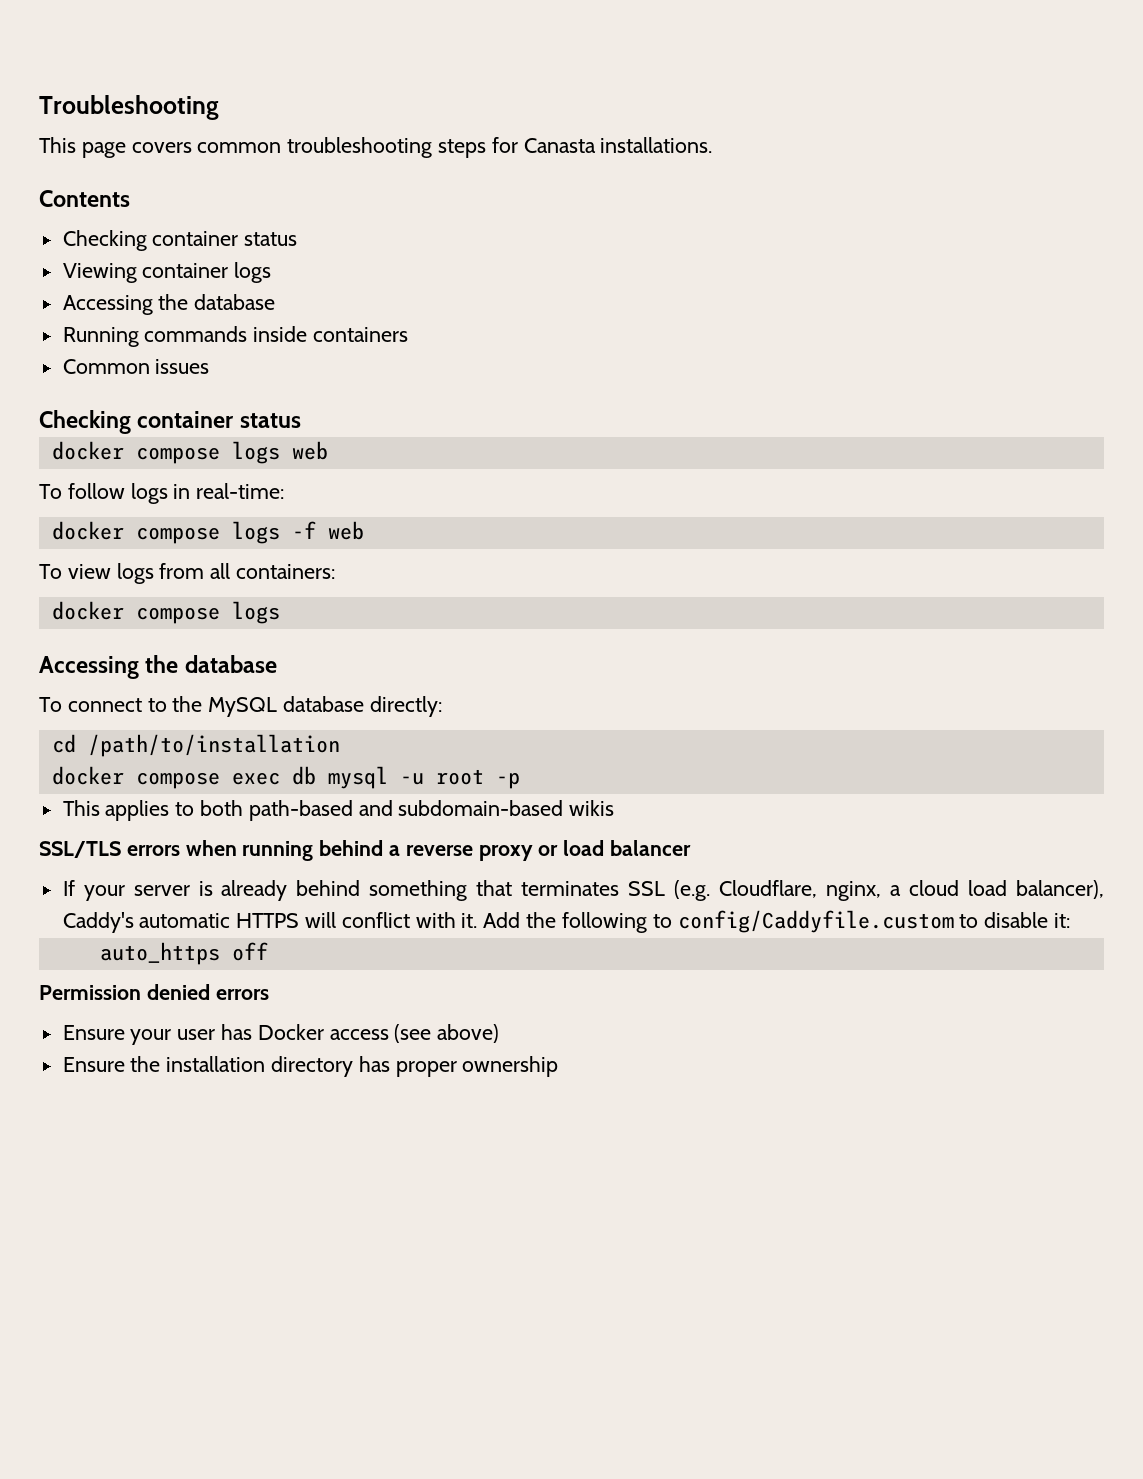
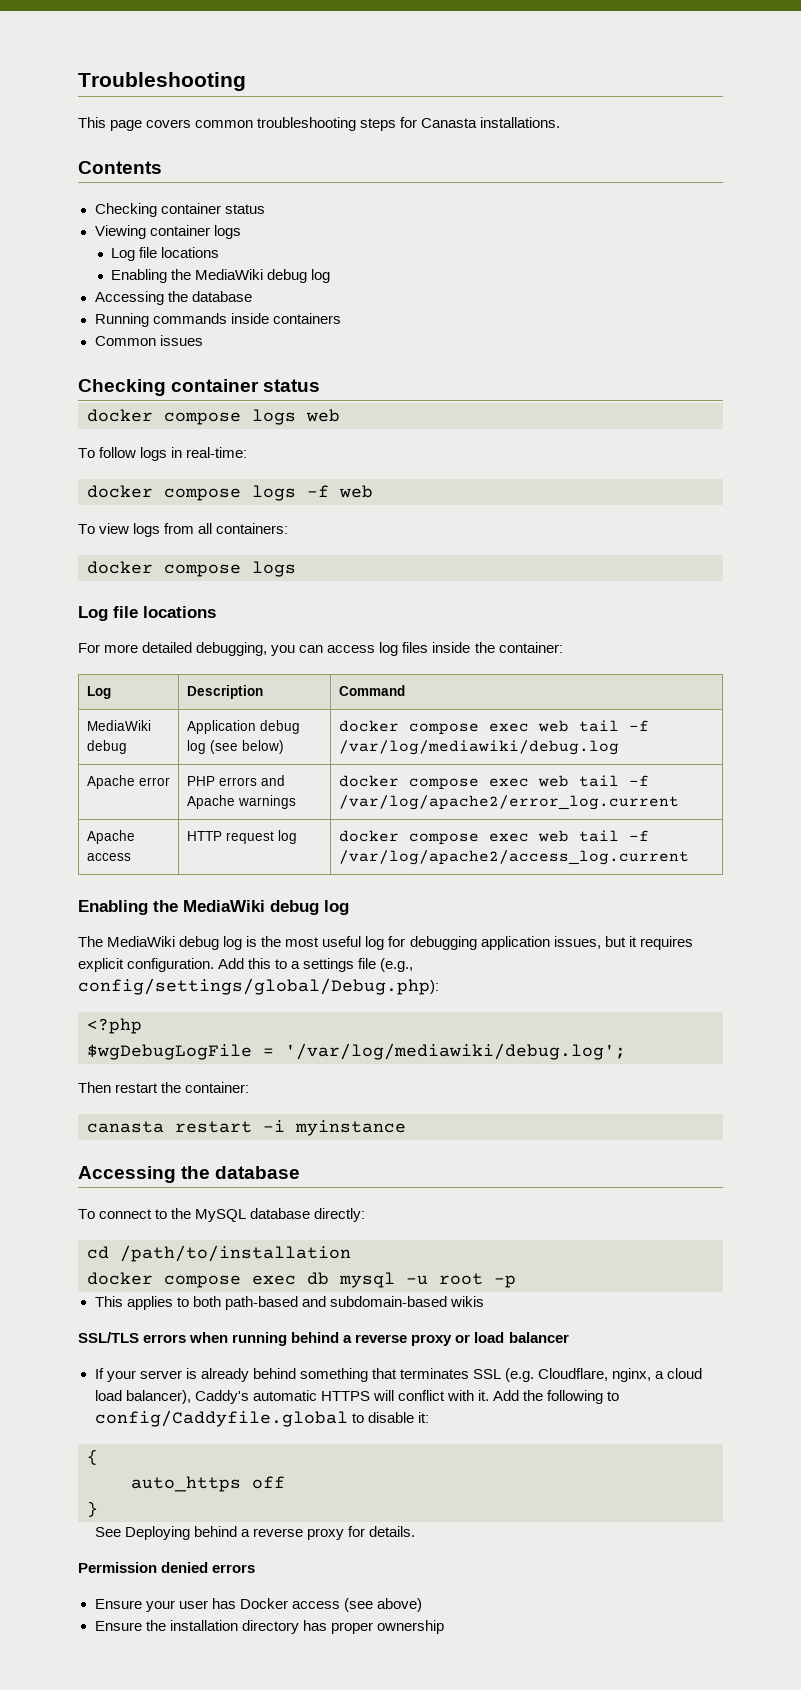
(272, 272) none -> [111,247,220,261] [111,269,331,283] // Log file locations // Enabling the MediaWiki debug log
(280, 612) none -> [78,606,216,621] [78,642,563,656] [86,686,111,699] [186,685,263,699] [338,685,405,696] [86,720,151,731] [86,740,127,754] [186,720,300,734] [186,740,284,754] [338,720,649,735] [338,740,619,755] [86,775,170,789] [186,775,285,786] [186,795,296,809] [338,775,649,790] [338,795,679,810] [86,830,135,844] [86,853,131,861] [186,830,297,844] [338,830,649,845] [338,850,689,865] [78,900,349,915] [78,936,693,950] [78,958,414,972] [78,978,439,995] [87,1018,142,1034] [87,1043,626,1060] [78,1082,250,1093] [87,1120,406,1136] // Log file locations // For more detailed debugging, you can access log files inside the container: // Log | Description | Command // MediaWiki debug | Application debug log (see below) | docker compose exec web tail -f /var/log/mediawiki/debug.log // Apache error | PHP errors and Apache warnings | docker compose exec web tail -f /var/log/apache2/error_log.current // Apache access | HTTP request log | docker compose exec web tail -f /var/log/apache2/access_log.current // Enabling the MediaWiki debug log // The MediaWiki debug log is the most useful log for debugging application issues, but it requires explicit configuration. Add this to a settings file (e.g., config/settings/global/Debug.php): // <?php // $wgDebugLogFile = '/var/log/mediawiki/debug.log'; // Then restart the container: // canasta restart -i myinstance
[677,910,954,933] config/Caddyfile.custom -> [94,1410,348,1427] config/Caddyfile.global
(1070, 920) none -> [87,1449,98,1465] // {
(268, 951) none -> [87,1501,98,1517] [94,1526,415,1540] // } // See Deploying behind a reverse proxy for details.

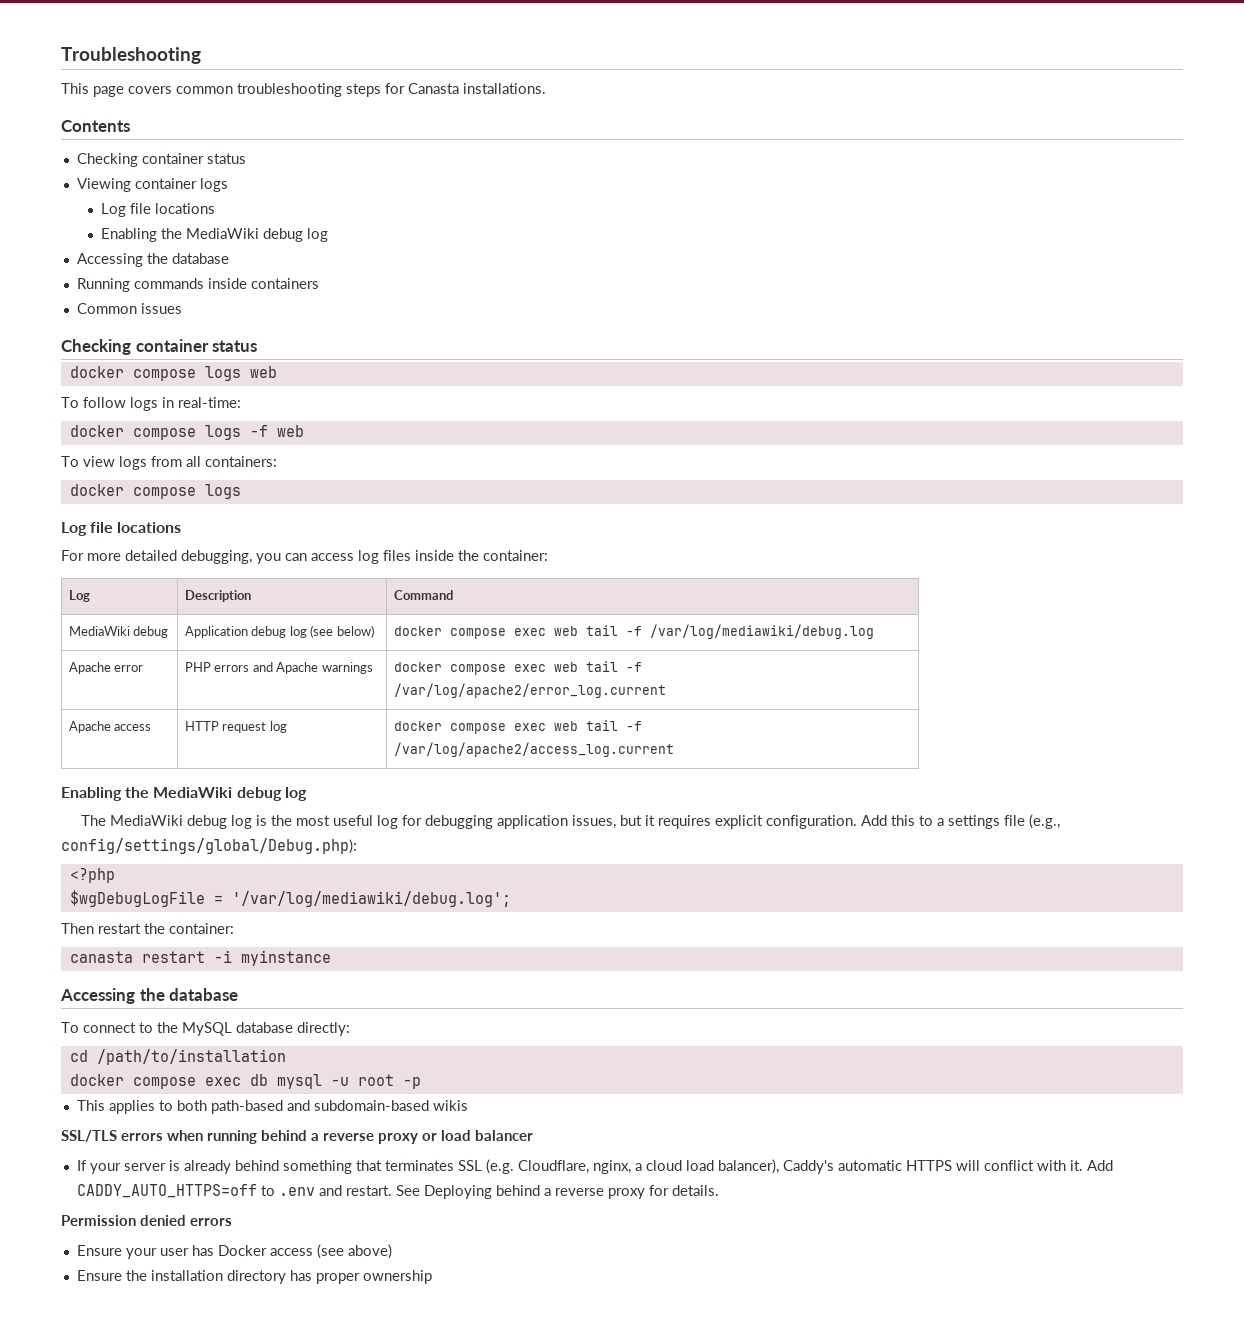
[523,1390,620,1404] [94,1410,429,1427] [87,1449,98,1465] [131,1476,285,1492] [87,1501,98,1517] the following to config/Caddyfile.global to disable it: // { // auto_https off // } // -> [76,1184,392,1198] CADDY_AUTO_HTTPS=off to .env and restart.

